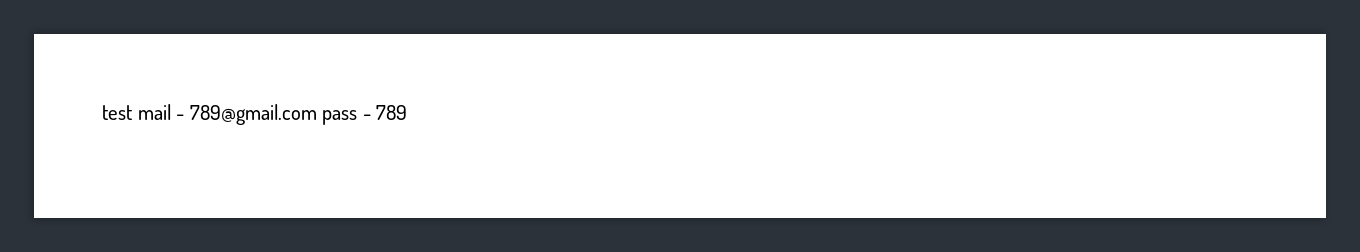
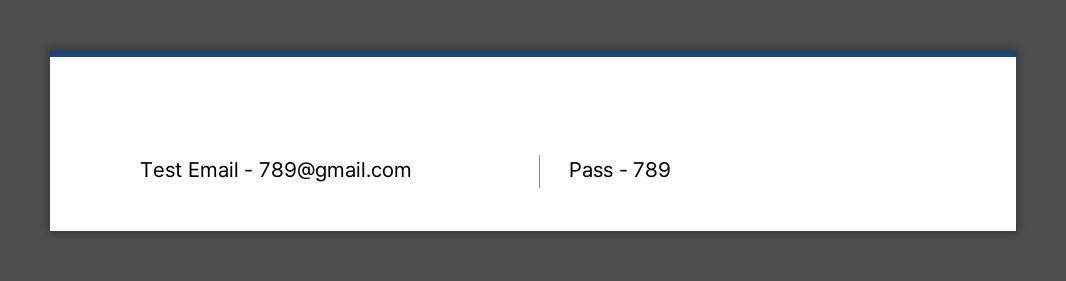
[102,104,171,120] test mail -> [140,161,239,178] Test Email
[322,110,358,125] pass -> [569,162,613,178] // Pass

